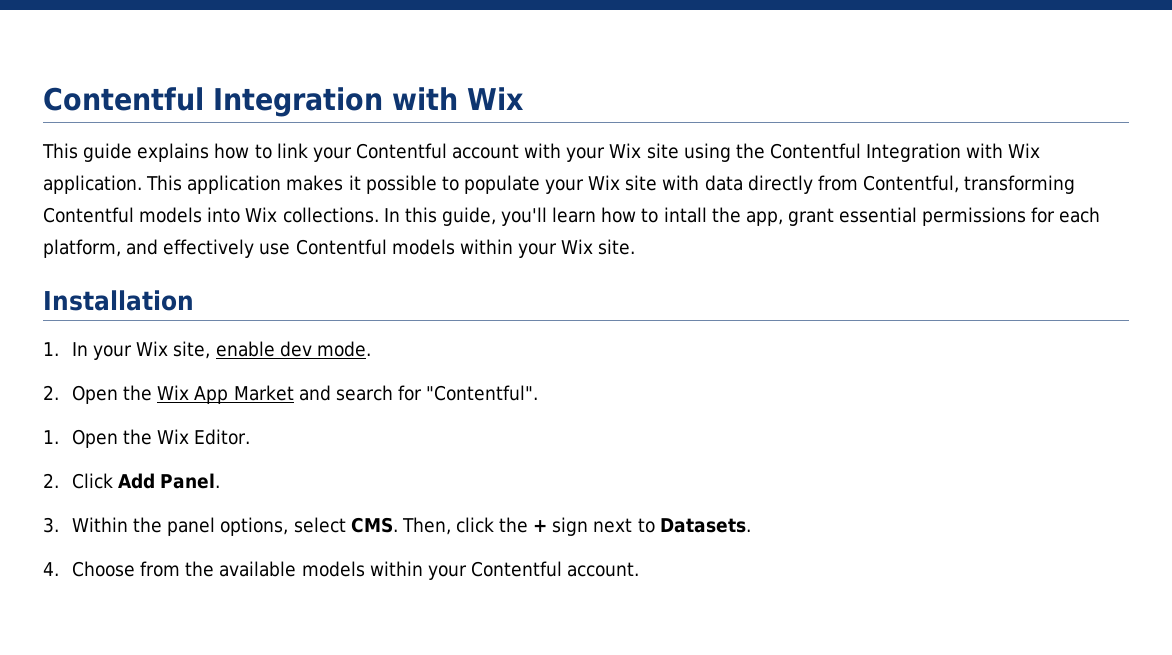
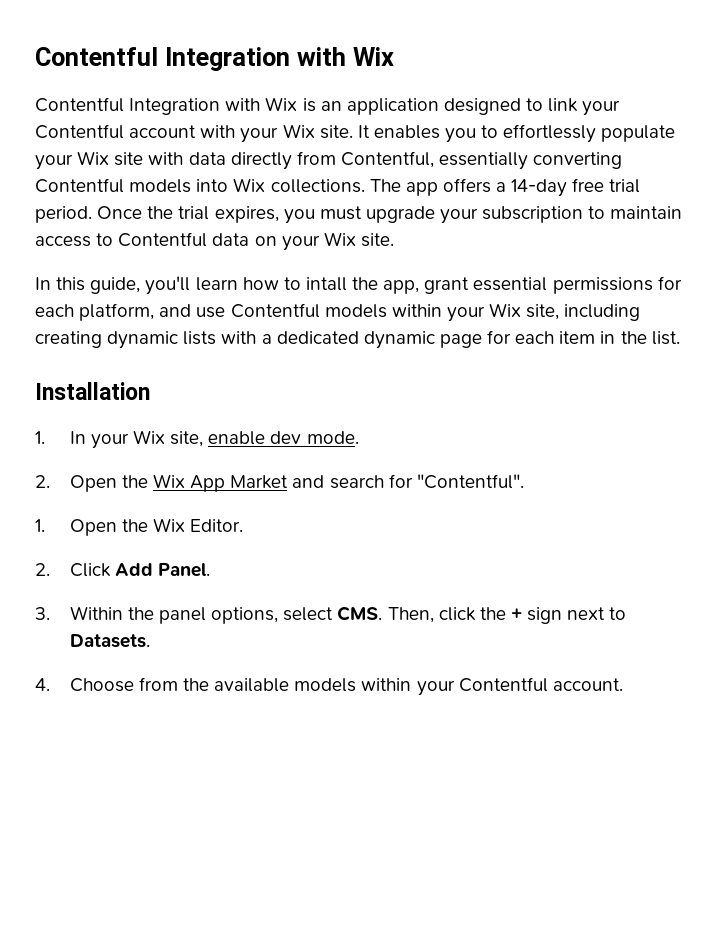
[42,143,250,162] This guide explains how -> [35,97,521,115] Contentful Integration with Wix is an application designed
[646,143,1041,162] [43,175,459,194] site using the Contentful Integration with Wix application. This application makes it possible to -> [319,124,597,143] site. It enables you to effortlessly
[964,175,1076,194] transforming -> [439,152,623,170] essentially converting
(379, 215) none -> [369,178,641,197] [35,206,683,224] [35,232,394,251] The app offers a 14-day free trial period. Once the trial expires, you must upgrade your subscription to maintain access to Contentful data on your Wix site. //
[163,239,255,258] effectively -> (192, 310) none
[598,239,636,255] site. -> [526,304,641,321] [35,330,680,349] site, including creating dynamic lists with a dedicated dynamic page for each item in the list.

